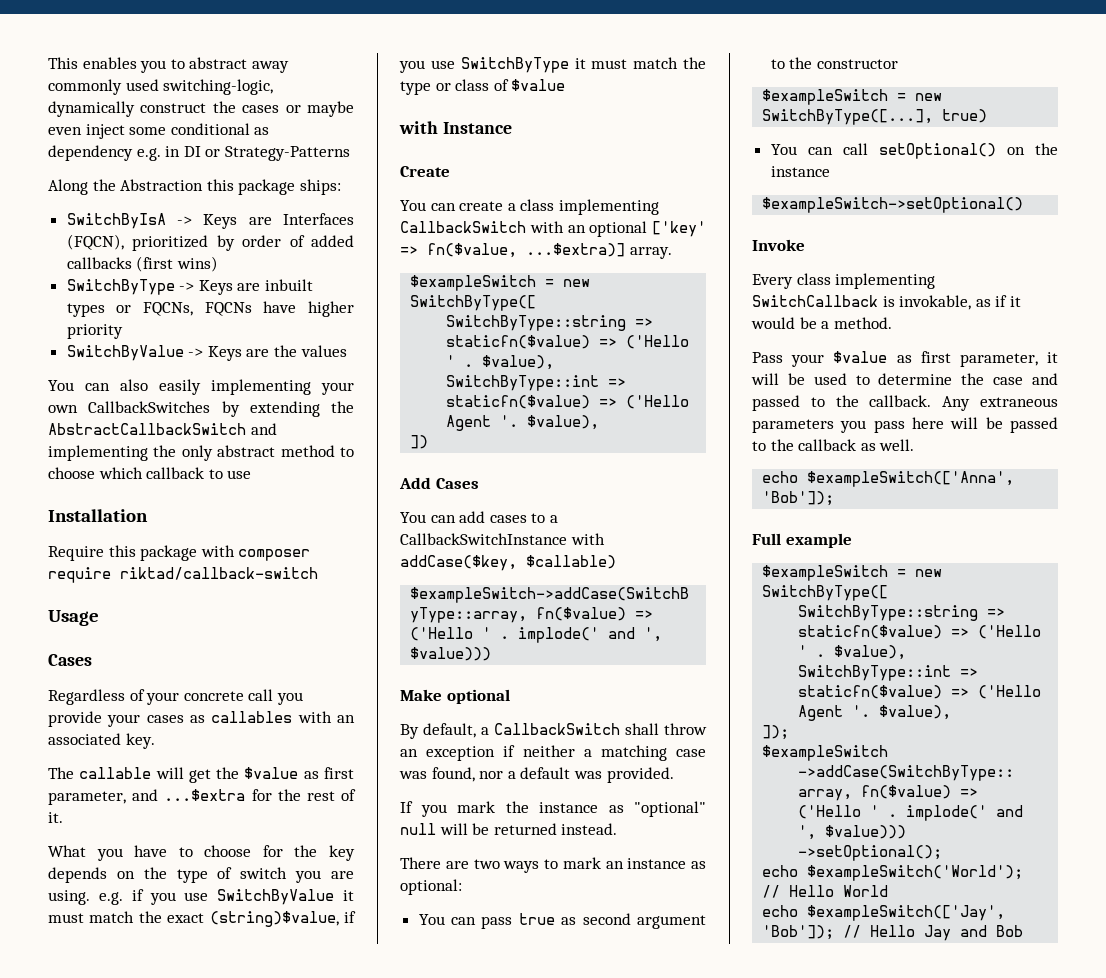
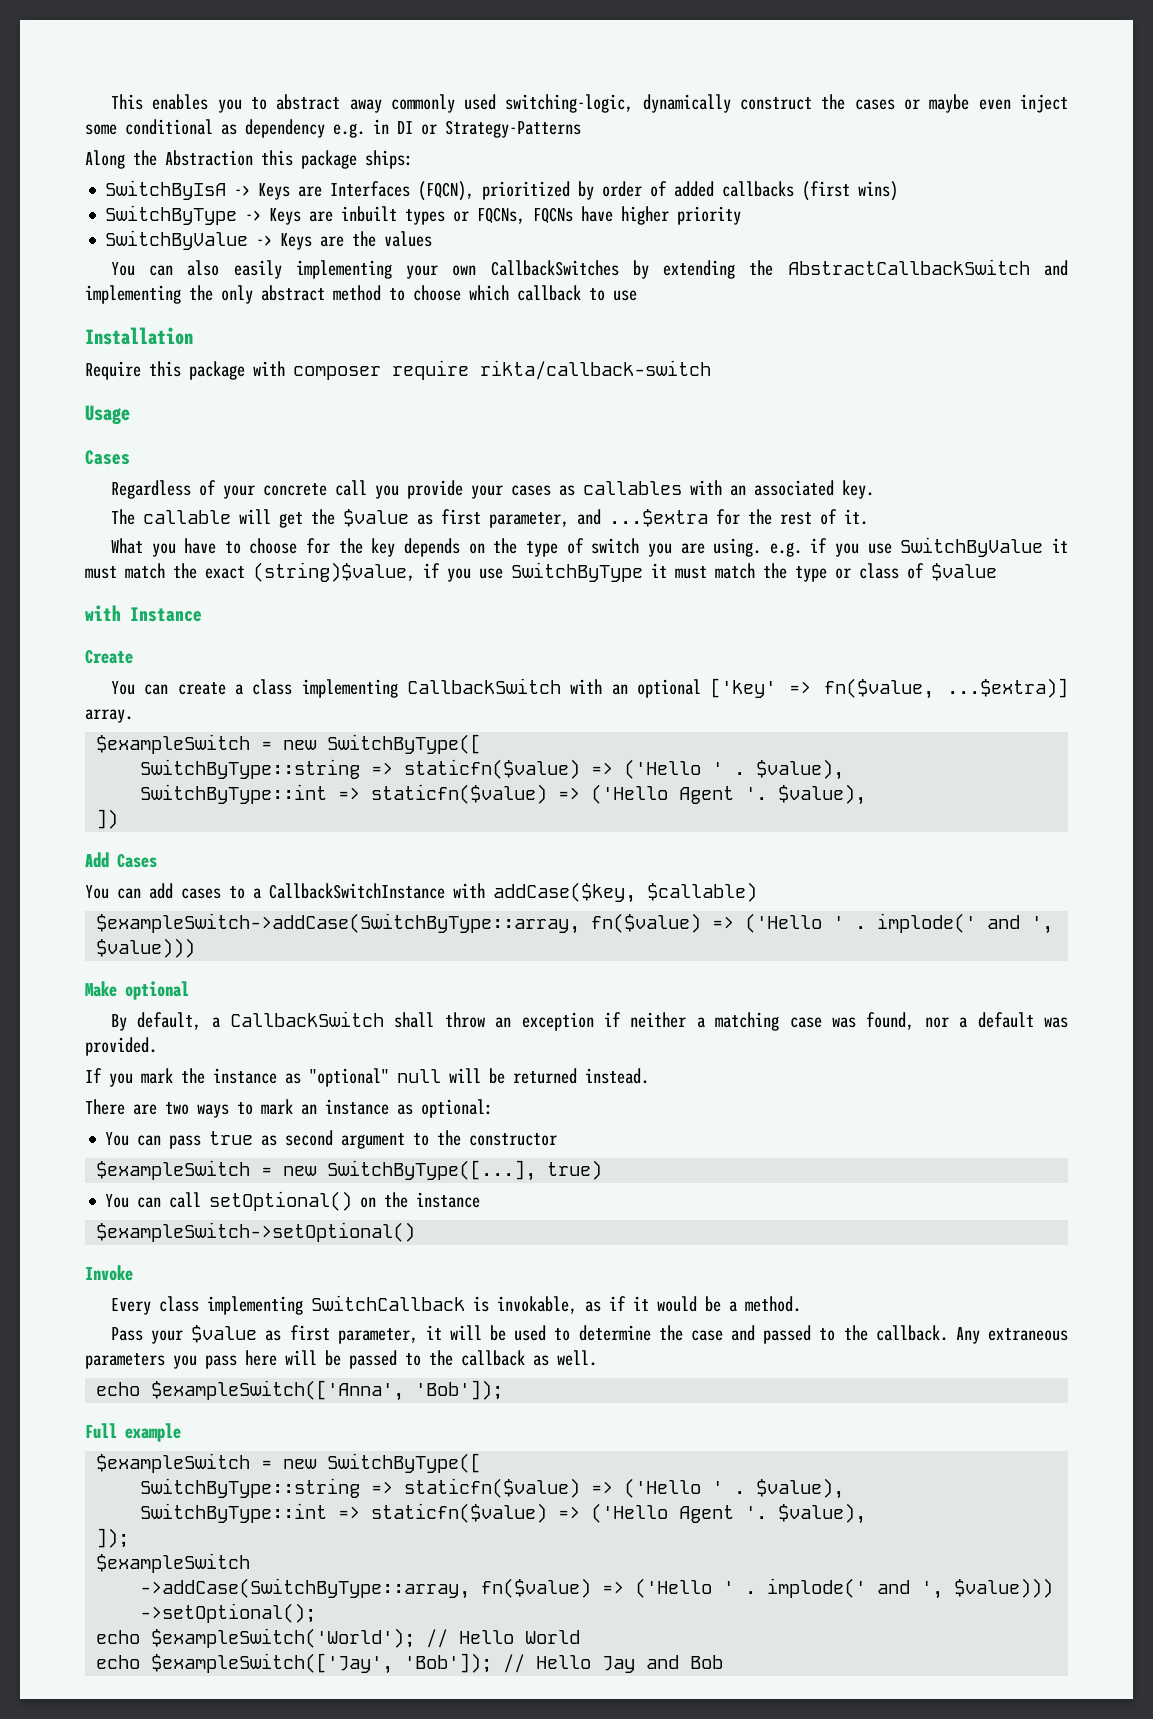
[120,567,318,580] riktad/callback-switch -> [480,360,711,380] rikta/callback-switch

